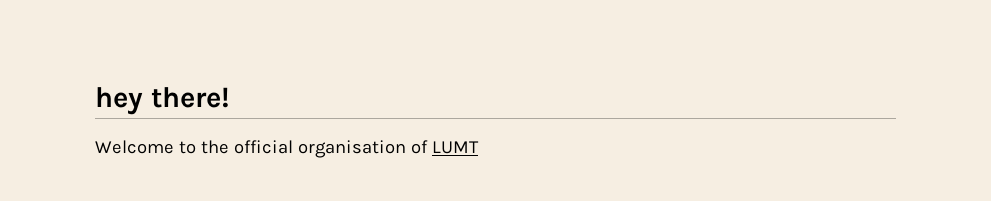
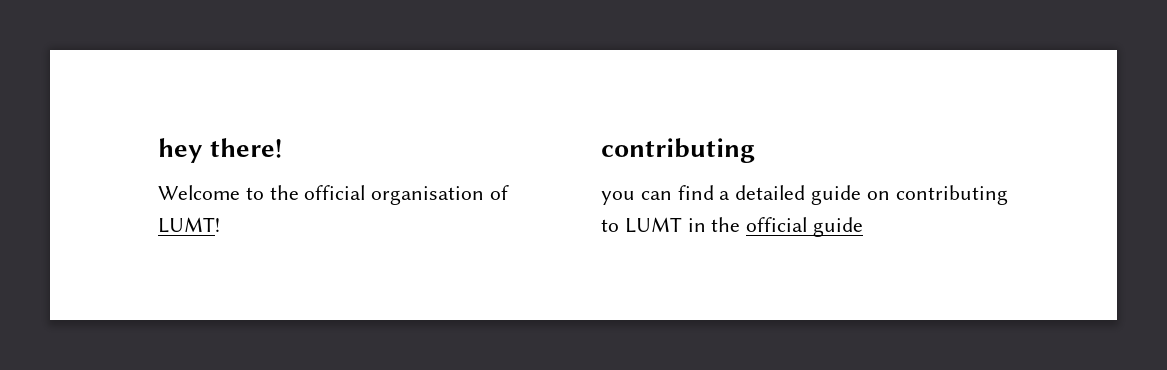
[431,141,479,154] LUMT -> [158,217,220,233] [601,138,755,163] [601,185,1008,205] [601,217,864,237] LUMT! // contributing // you can find a detailed guide on contributing to LUMT in the official guide

